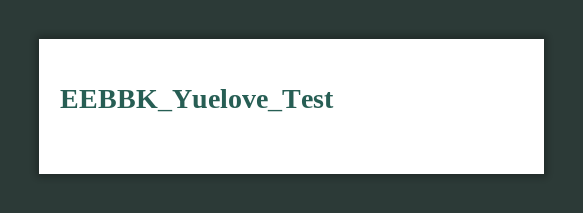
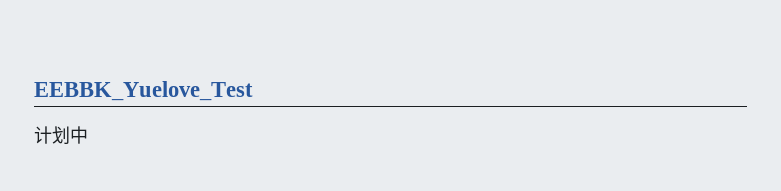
(334, 100) none -> [34,126,88,144] // 计划中

